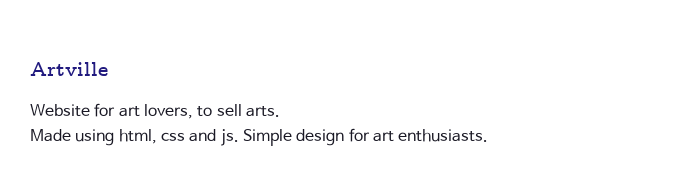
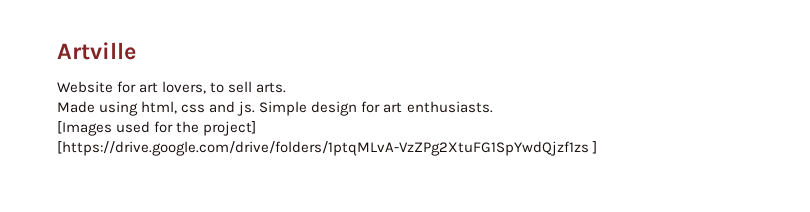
(489, 135) none -> [57,121,257,136] [57,141,598,156] // [Images used for the project] [https://drive.google.com/drive/folders/1ptqMLvA-VzZPg2XtuFG1SpYwdQjzf1zs ]

